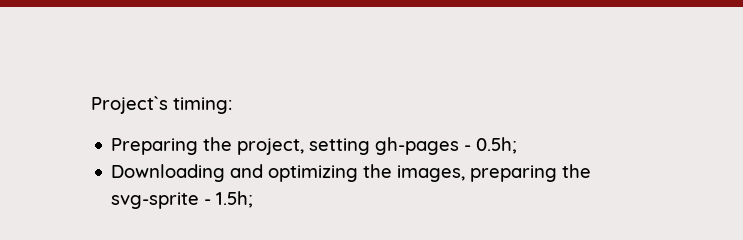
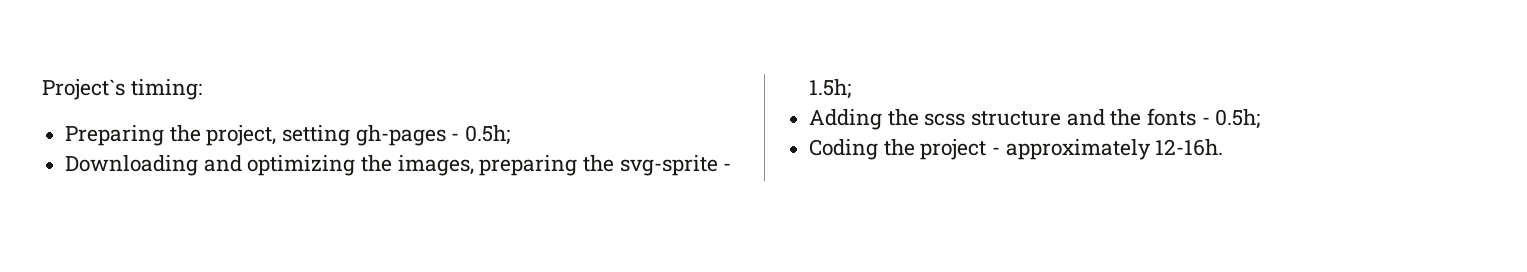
(254, 199) none -> [809,108,1261,130] [809,139,1224,160] // Adding the scss structure and the fonts - 0.5h; // Coding the project - approximately 12-16h.

